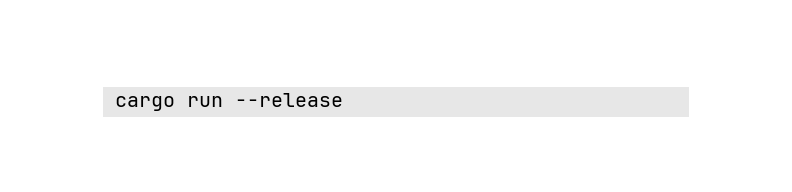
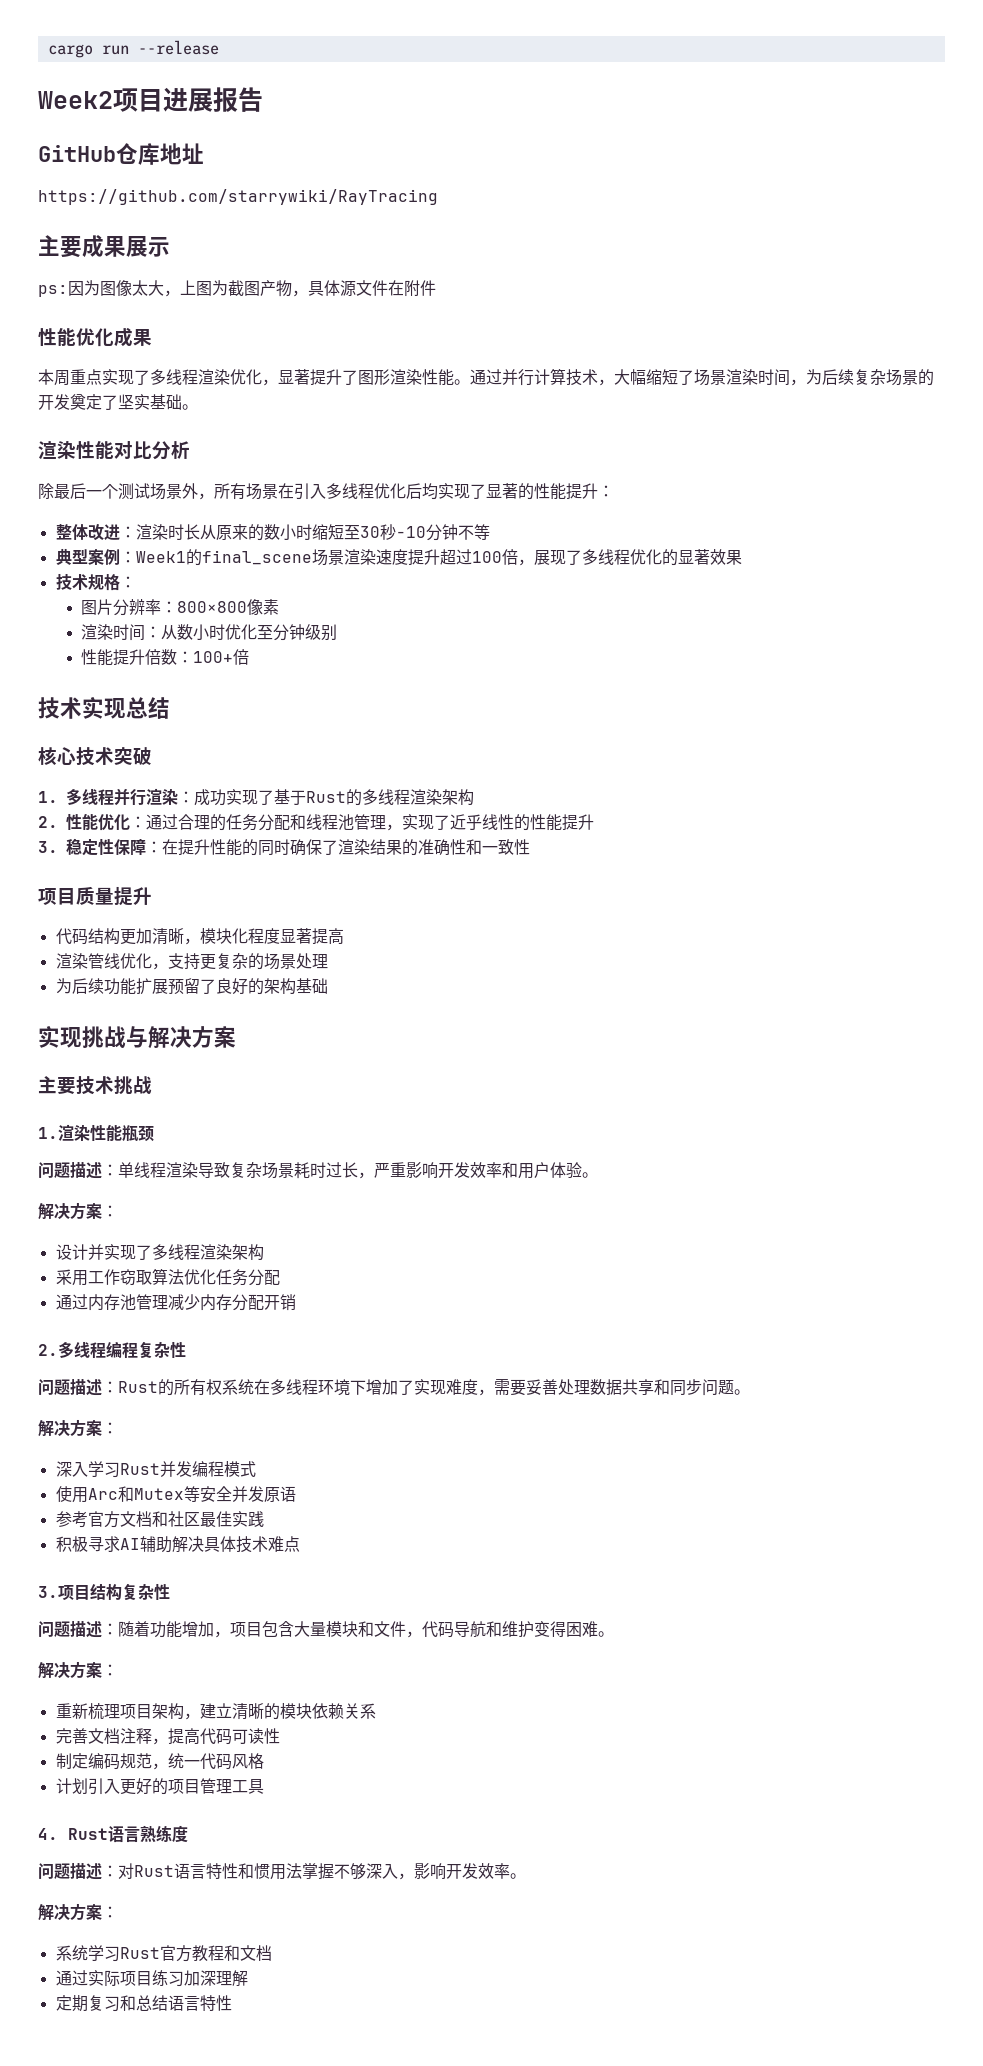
(344, 100) none -> [38,87,263,112] [38,143,204,165] [38,189,438,205] [38,235,170,258] [38,280,436,297] [38,327,152,347] [38,368,934,386] [38,394,198,410] [38,441,190,460] [38,483,614,500] [55,524,490,541] [55,548,742,566] [55,573,136,591] [81,599,280,616] [81,624,338,641] [81,649,250,666] [38,696,170,719] [38,747,152,766] [38,788,474,806] [38,813,594,831] [38,838,530,856] [38,886,152,906] [55,928,344,945] [55,953,328,970] [55,978,328,995] [38,1025,236,1049] [38,1076,152,1095] [38,1124,154,1142] [38,1162,598,1179] [38,1202,118,1220] [55,1244,264,1261] [55,1268,280,1286] [55,1294,296,1311] [38,1341,186,1359] [38,1379,750,1396] [38,1419,118,1437] [55,1461,256,1478] [55,1486,296,1503] [55,1511,264,1528] [55,1536,300,1553] [38,1583,170,1601] [38,1621,614,1638] [38,1661,118,1679] [55,1703,376,1720] [55,1728,280,1745] [55,1753,264,1770] [55,1778,264,1795] [38,1825,188,1843] [38,1863,526,1880] [38,1903,118,1921] [55,1945,272,1962] [55,1970,248,1987] [55,1995,232,2012] // Week2项目进展报告 // GitHub仓库地址 // https://github.com/starrywiki/RayTracing // 主要成果展示 // ps:因为图像太大，上图为截图产物，具体源文件在附件 // 性能优化成果 // 本周重点实现了多线程渲染优化，显著提升了图形渲染性能。通过并行计算技术，大幅缩短了场景渲染时间，为后续复杂场景的开发奠定了坚实基础。 // 渲染性能对比分析 // 除最后一个测试场景外，所有场景在引入多线程优化后均实现了显著的性能提升： // 整体改进：渲染时长从原来的数小时缩短至30秒-10分钟不等 // 典型案例：Week1的final_scene场景渲染速度提升超过100倍，展现了多线程优化的显著效果 // 技术规格： // 图片分辨率：800×800像素 // 渲染时间：从数小时优化至分钟级别 // 性能提升倍数：100+倍 // 技术实现总结 // 核心技术突破 // 1.多线程并行渲染：成功实现了基于Rust的多线程渲染架构 // 2.性能优化：通过合理的任务分配和线程池管理，实现了近乎线性的性能提升 // 3.稳定性保障：在提升性能的同时确保了渲染结果的准确性和一致性 // 项目质量提升 // 代码结构更加清晰，模块化程度显著提高 // 渲染管线优化，支持更复杂的场景处理 // 为后续功能扩展预留了良好的架构基础 // 实现挑战与解决方案 // 主要技术挑战 // 1.渲染性能瓶颈 // 问题描述：单线程渲染导致复杂场景耗时过长，严重影响开发效率和用户体验。 // 解决方案： // 设计并实现了多线程渲染架构 // 采用工作窃取算法优化任务分配 // 通过内存池管理减少内存分配开销 // 2.多线程编程复杂性 // 问题描述：Rust的所有权系统在多线程环境下增加了实现难度，需要妥善处理数据共享和同步问题。 // 解决方案： // 深入学习Rust并发编程模式 // 使用Arc和Mutex等安全并发原语 // 参考官方文档和社区最佳实践 // 积极寻求AI辅助解决具体技术难点 // 3.项目结构复杂性 // 问题描述：随着功能增加，项目包含大量模块和文件，代码导航和维护变得困难。 // 解决方案： // 重新梳理项目架构，建立清晰的模块依赖关系 // 完善文档注释，提高代码可读性 // 制定编码规范，统一代码风格 // 计划引入更好的项目管理工具 // 4. Rust语言熟练度 // 问题描述：对Rust语言特性和惯用法掌握不够深入，影响开发效率。 // 解决方案： // 系统学习Rust官方教程和文档 // 通过实际项目练习加深理解 // 定期复习和总结语言特性

